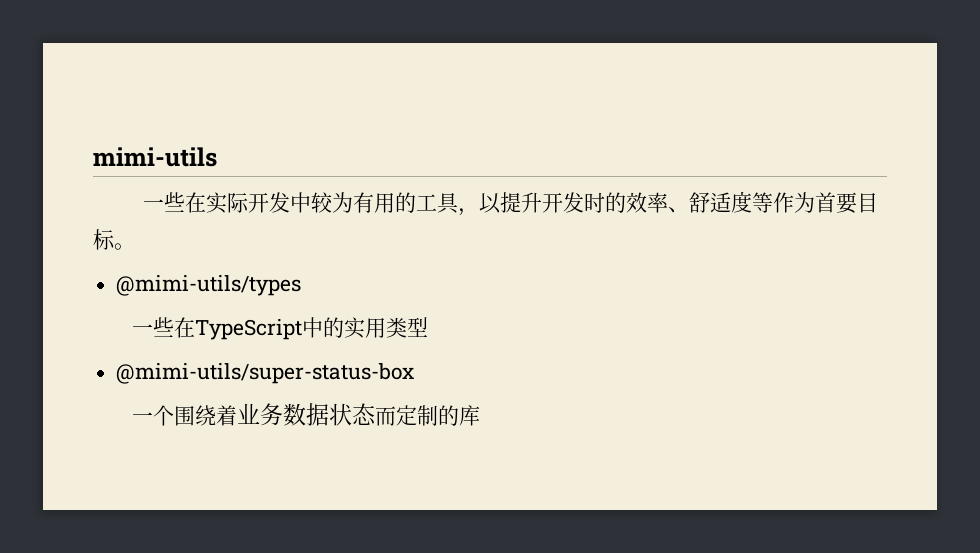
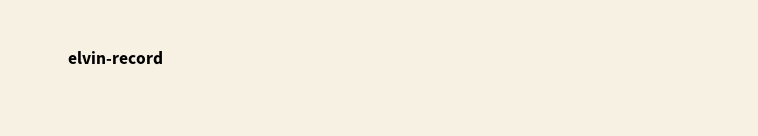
[93,147,217,167] [143,191,879,216] [93,229,135,250] [116,275,302,296] [131,317,428,340] [116,363,415,384] [131,403,480,426] mimi-utils // 一些在实际开发中较为有用的工具，以提升开发时的效率、舒适度等作为首要目标。 // @mimi-utils/types // 一些在TypeScript中的实用类型 // @mimi-utils/super-status-box // 一个围绕着业务数据状态而定制的库 -> [68,51,163,65] elvin-record

